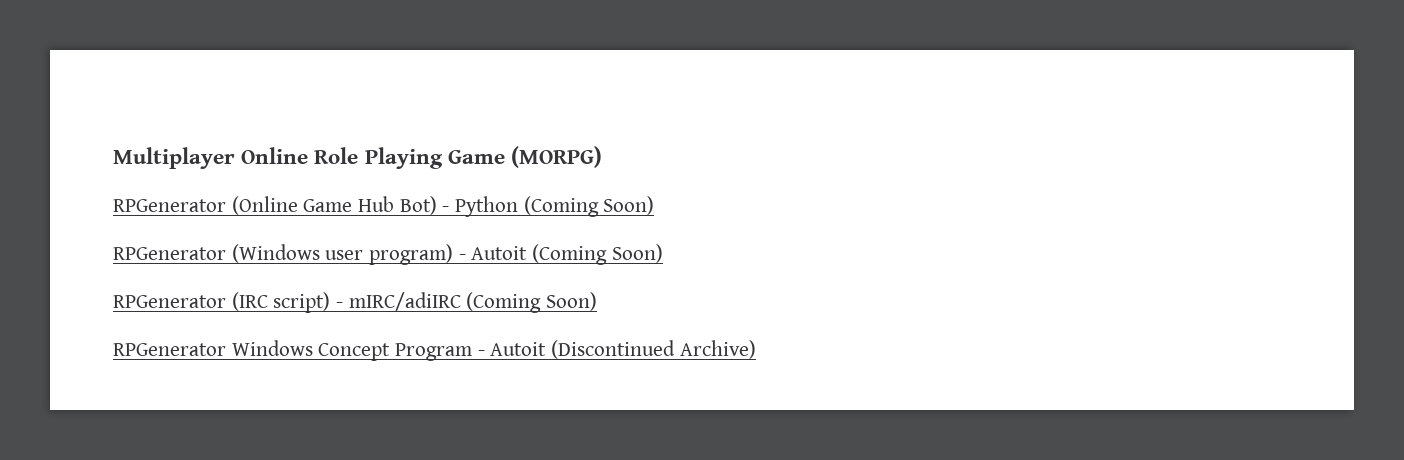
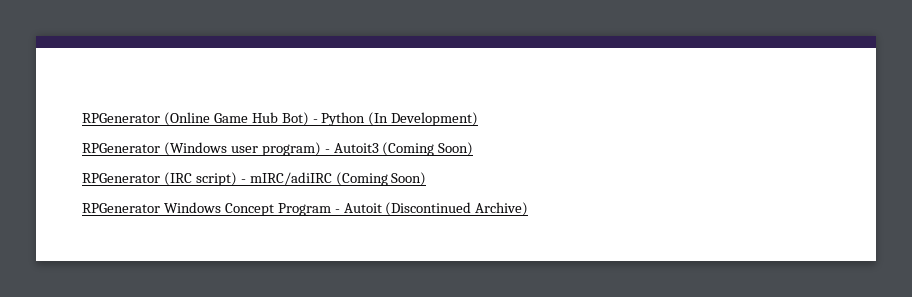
[113,146,603,169] Multiplayer Online Role Playing Game (MORPG) // -> (82, 118) none
[523,196,655,217] (Coming Soon) -> [368,112,479,126] (In Development)
[471,246,528,260] Autoit -> [333,143,379,153] Autoit3

